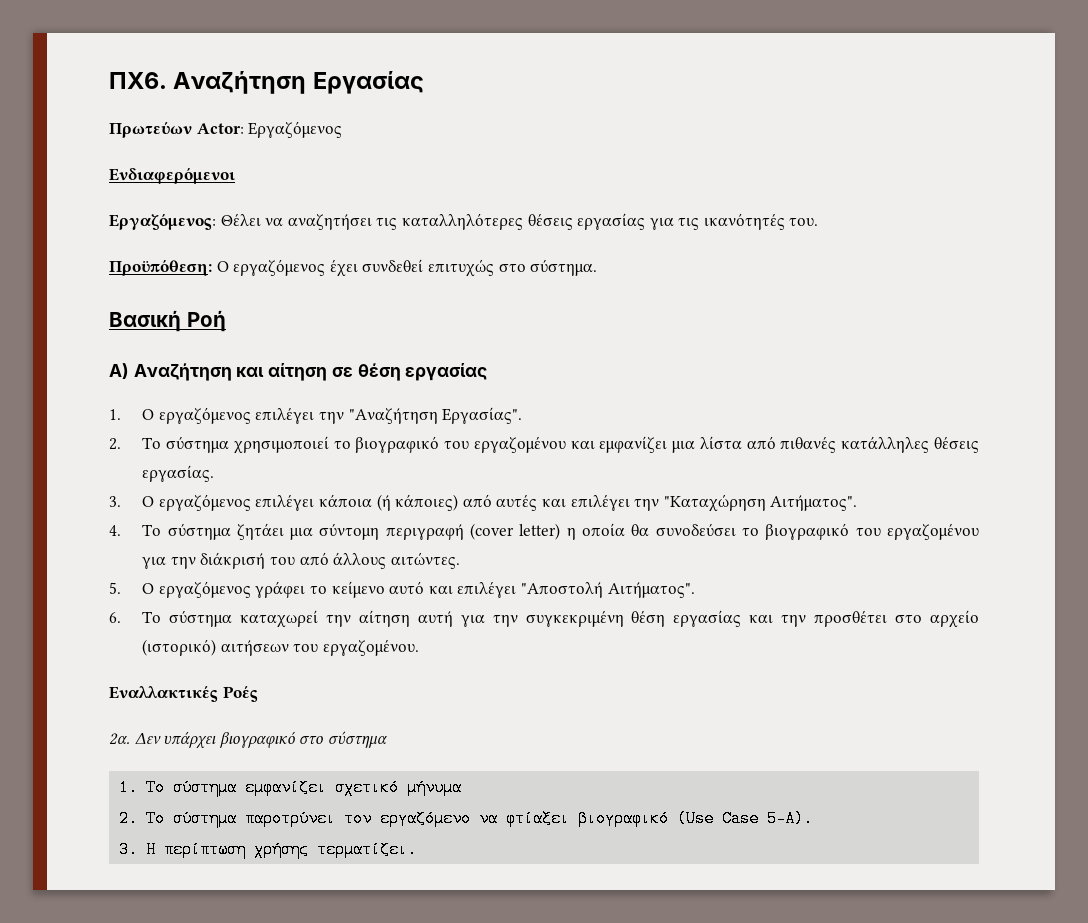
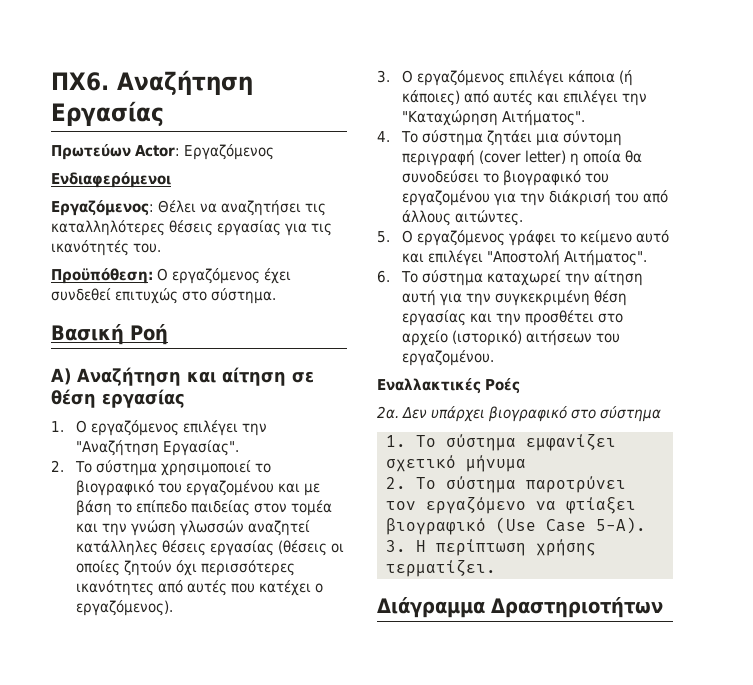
[599,436,980,453] [142,465,215,482] εμφανίζει μια λίστα από πιθανές κατάλληλες θέσεις εργασίας. -> [304,483,321,496] [76,500,333,516] [76,520,311,536] [76,540,345,556] [76,560,296,576] [76,580,324,596] [76,600,174,616] με βάση το επίπεδο παιδείας στον τομέα και την γνώση γλωσσών αναζητεί κατάλληλες θέσεις εργασίας (θέσεις οι οποίες ζητούν όχι περισσότερες ικανότητες από αυτές που κατέχει ο εργαζόμενος).
(418, 849) none -> [377,597,663,618] // Διάγραμμα Δραστηριοτήτων

